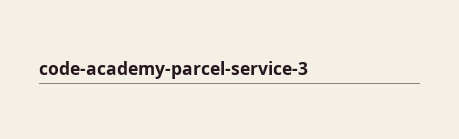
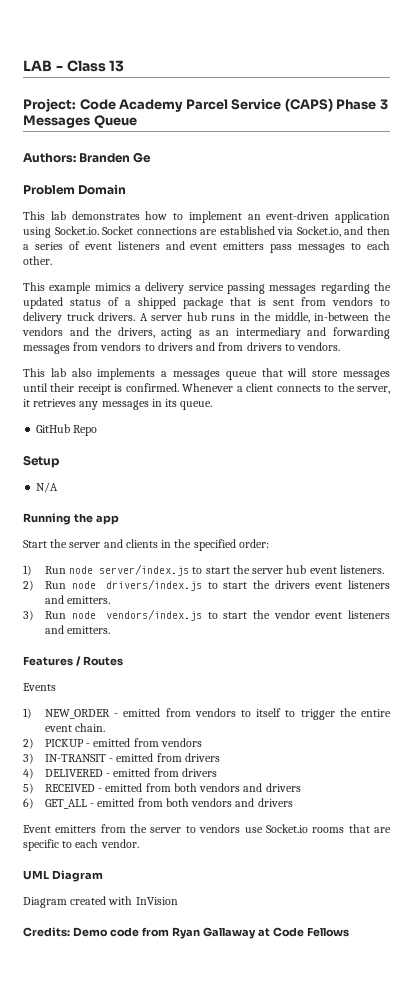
[39,61,308,79] code-academy-parcel-service-3 -> [23,60,125,72] [23,98,388,112] [23,115,137,128] [23,152,152,163] [23,184,127,195] [23,211,390,223] [23,226,390,238] [23,241,390,253] [23,256,52,265] [23,282,391,294] [23,297,390,309] [23,312,391,324] [22,327,390,339] [23,342,341,354] [23,368,391,380] [23,383,390,395] [23,399,213,410] [36,424,98,436] [23,455,59,468] [36,482,59,493] [23,513,119,525] [23,539,269,551] [23,564,384,576] [23,579,390,591] [44,595,111,604] [23,609,390,621] [44,625,111,634] [23,656,123,666] [23,683,56,691] [23,708,391,720] [44,723,106,732] [23,738,202,749] [23,753,220,764] [23,768,217,779] [23,783,301,794] [23,798,293,809] [23,824,392,833] [23,839,139,851] [23,870,103,882] [23,896,178,908] [23,927,349,939] LAB - Class 13 // Project: Code Academy Parcel Service (CAPS) Phase 3 Messages Queue // Authors: Branden Ge // Problem Domain // This lab demonstrates how to implement an event-driven application using Socket.io. Socket connections are established via Socket.io, and then a series of event listeners and event emitters pass messages to each other. // This example mimics a delivery service passing messages regarding the updated status of a shipped package that is sent from vendors to delivery truck drivers. A server hub runs in the middle, in-between the vendors and the drivers, acting as an intermediary and forwarding messages from vendors to drivers and from drivers to vendors. // This lab also implements a messages queue that will store messages until their receipt is confirmed. Whenever a client connects to the server, it retrieves any messages in its queue. // GitHub Repo // Setup // N/A // Running the app // Start the server and clients in the specified order: // 1) Run node server/index.js to start the server hub event listeners. // 2) Run node drivers/index.js to start the drivers event listeners and emitters. // 3) Run node vendors/index.js to start the vendor event listeners and emitters. // Features / Routes // Events // 1) NEW_ORDER - emitted from vendors to itself to trigger the entire event chain. // 2) PICKUP - emitted from vendors // 3) IN-TRANSIT - emitted from drivers // 4) DELIVERED - emitted from drivers // 5) RECEIVED - emitted from both vendors and drivers // 6) GET_ALL - emitted from both vendors and drivers // Event emitters from the server to vendors use Socket.io rooms that are specific to each vendor. // UML Diagram // Diagram created with InVision // Credits: Demo code from Ryan Gallaway at Code Fellows

